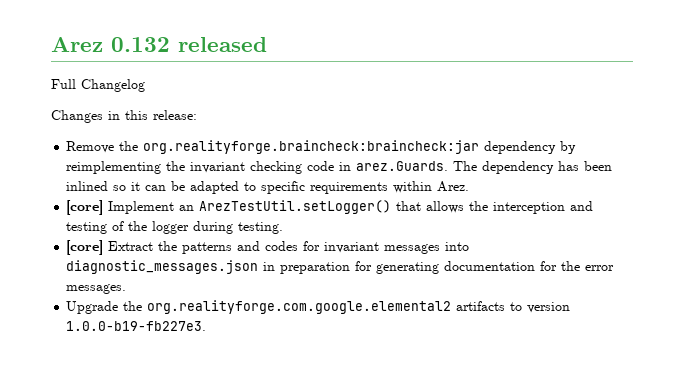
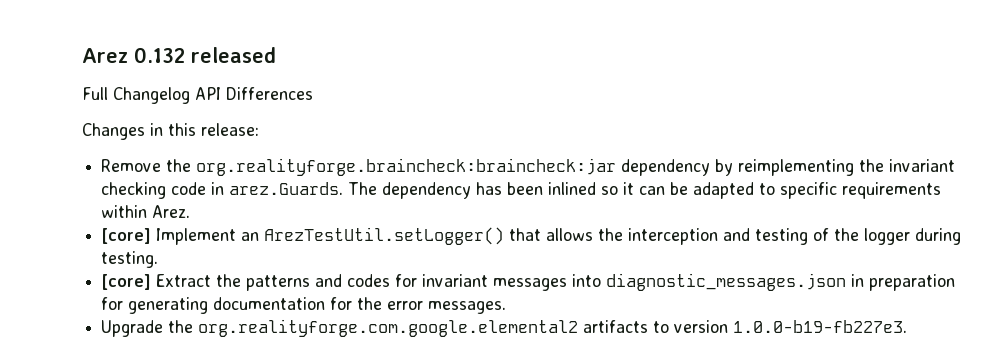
(145, 85) none -> [195,87,313,100] API Differences

